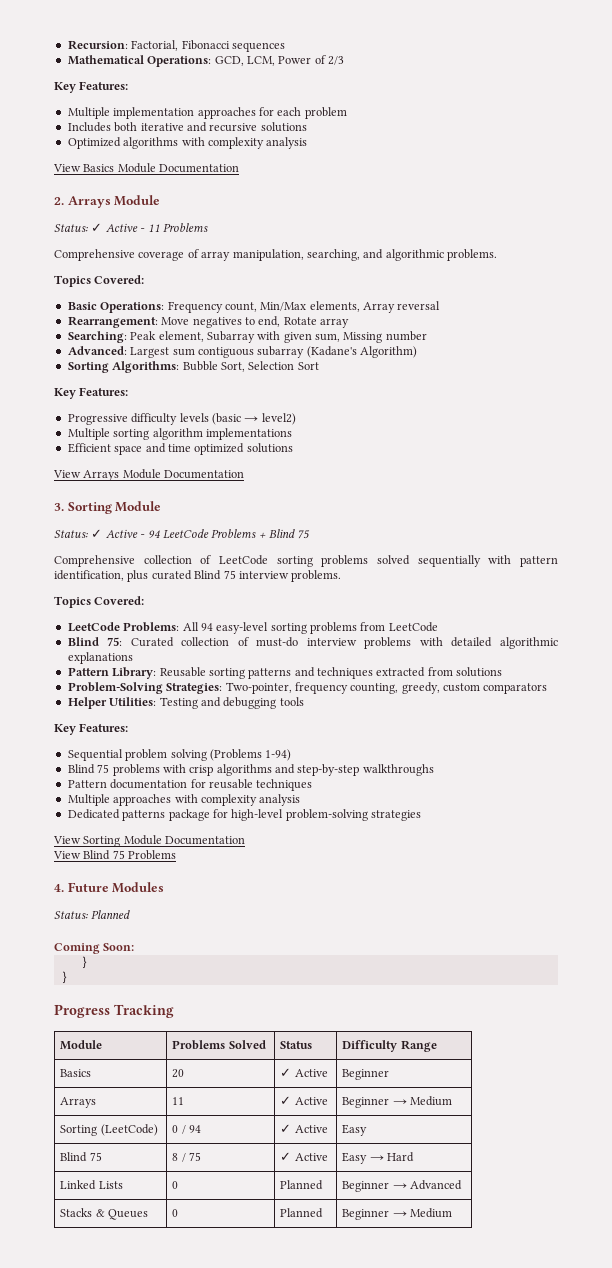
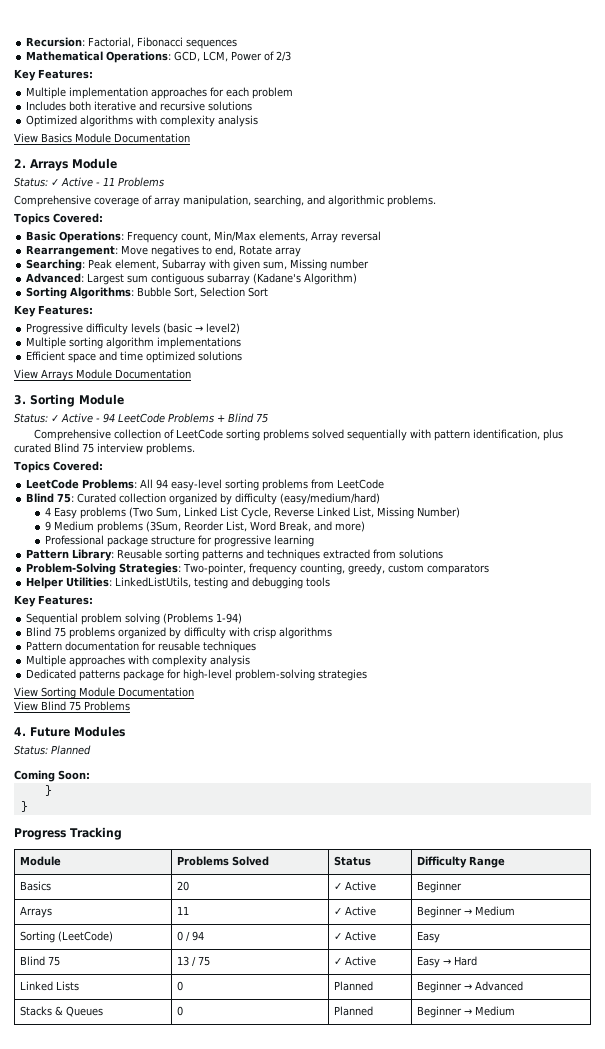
[237,637,558,649] [67,652,133,664] of must-do interview problems with detailed algorithmic explanations -> [169,493,381,505] [45,507,461,519] [45,521,366,533] [45,535,315,547] organized by difficulty (easy/medium/hard) // 4 Easy problems (Two Sum, Linked List Cycle, Reverse Linked List, Missing Number) // 9 Medium problems (3Sum, Reorder List, Word Break, and more) // Professional package structure for progressive learning
[159,697,198,709] Testing -> [115,577,229,589] LinkedListUtils, testing
(160, 770) none -> [118,627,227,639] organized by difficulty
[275,764,434,776] and step-by-step walkthroughs -> (333, 633) none
[172,1153,179,1161] 8 -> [177,956,190,966] 13

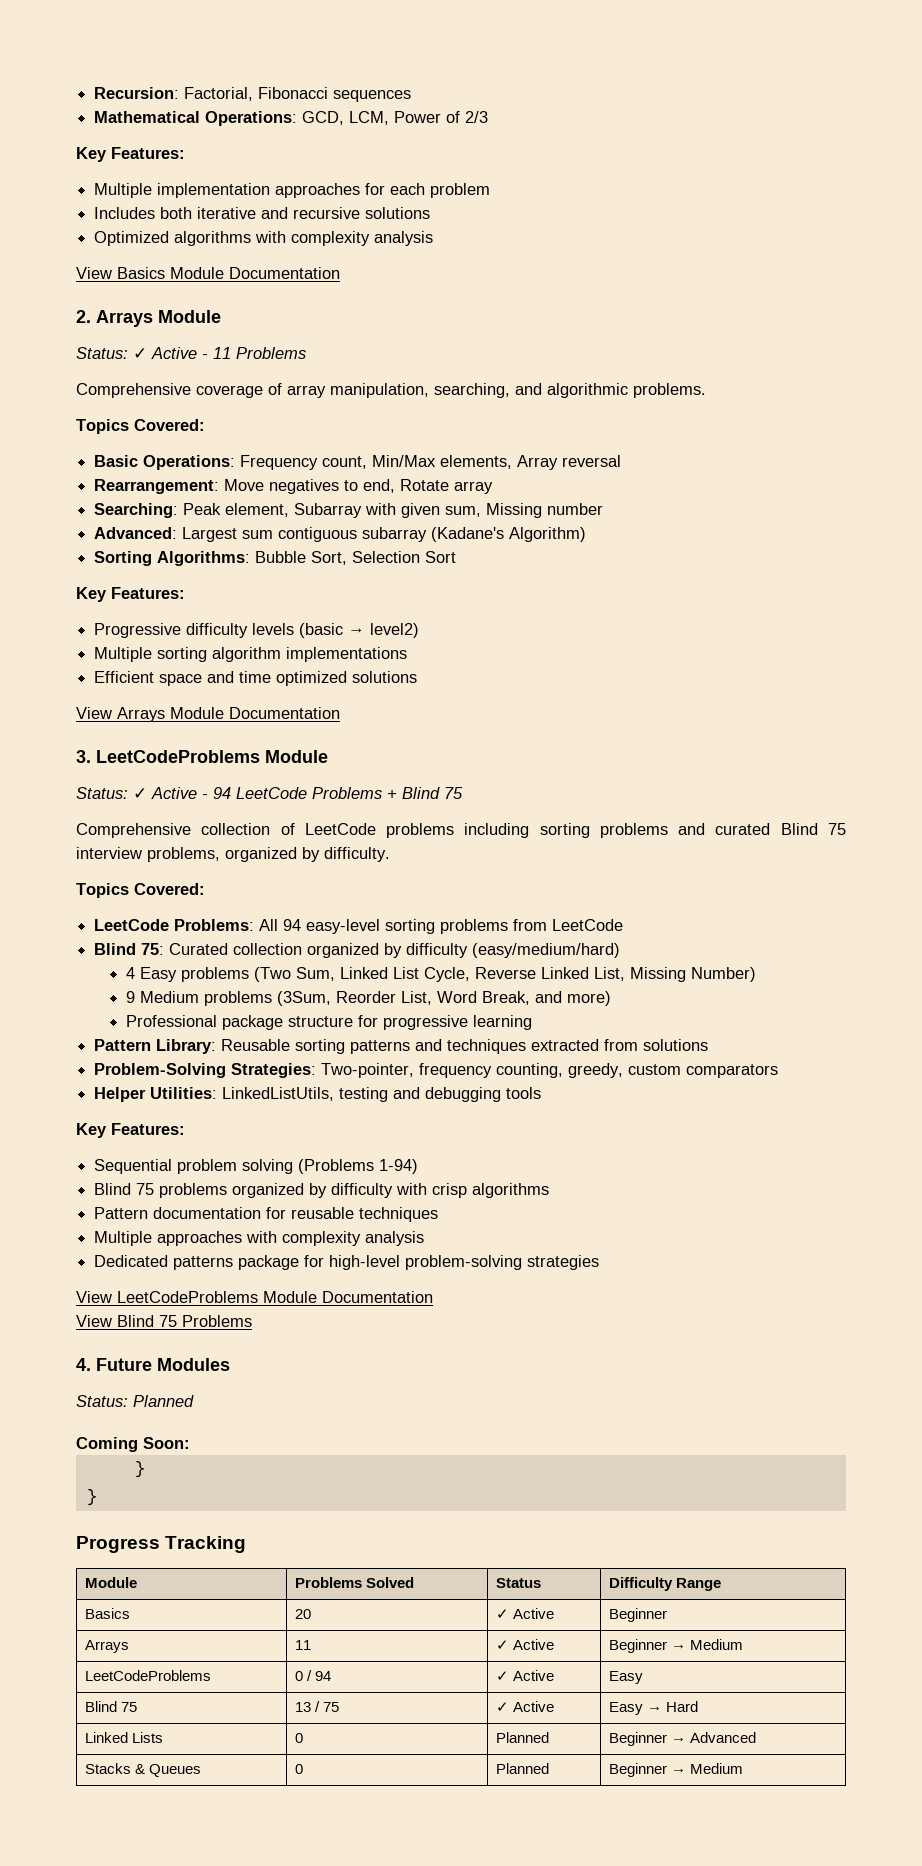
[30,394,75,407] Sorting -> [96,750,260,763] LeetCodeProblems
[225,429,563,441] [14,443,195,455] sorting problems solved sequentially with pattern identification, plus curated Blind 75 interview problems. -> [386,823,846,838] [76,847,390,862] problems including sorting problems and curated Blind 75 interview problems, organized by difficulty.
[41,687,76,699] Sorting -> [117,1291,258,1303] LeetCodeProblems
[20,931,114,943] Sorting (LeetCode) -> [84,1670,211,1681] LeetCodeProblems

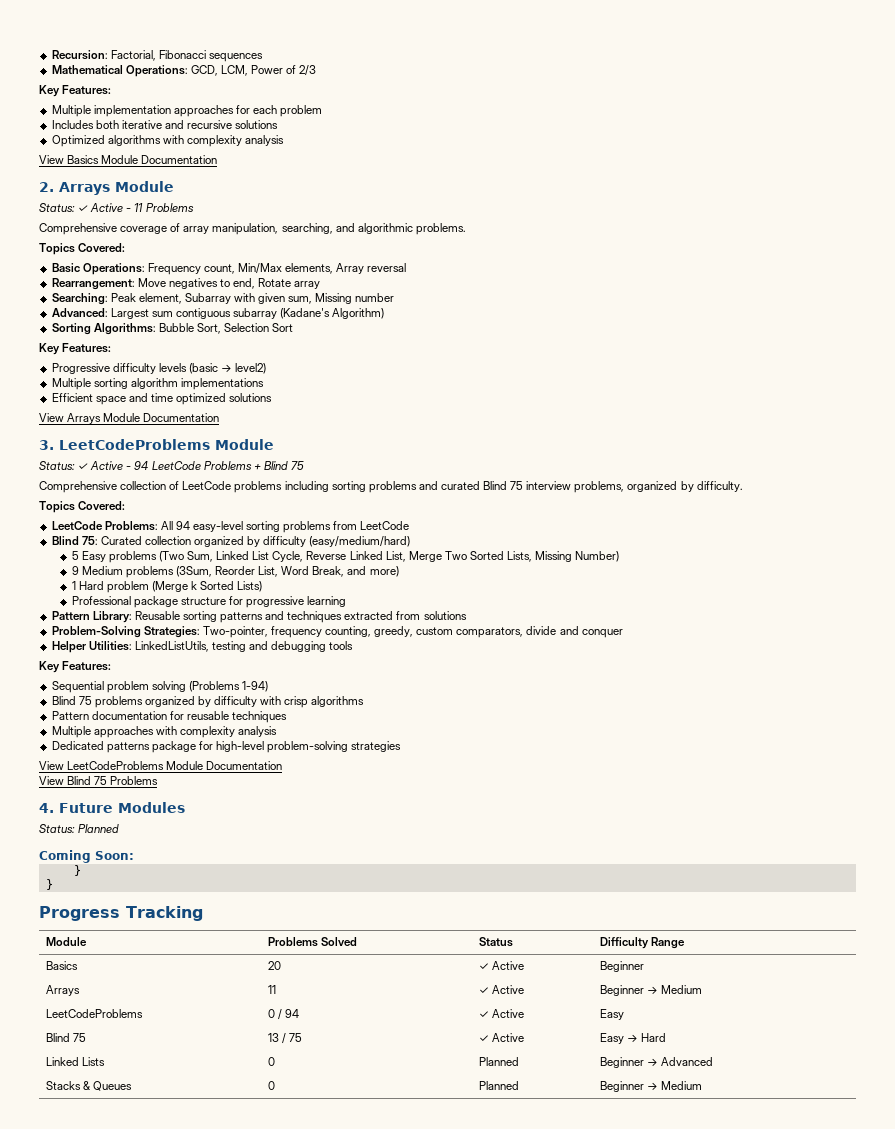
[126,967,136,979] 4 -> [71,551,79,560] 5
(626, 974) none -> [408,551,533,562] Merge Two Sorted Lists,
(612, 998) none -> [71,581,263,593] // 1 Hard problem (Merge k Sorted Lists)
[686,1064,779,1078] comparators -> [456,626,623,638] comparators, divide and conquer

